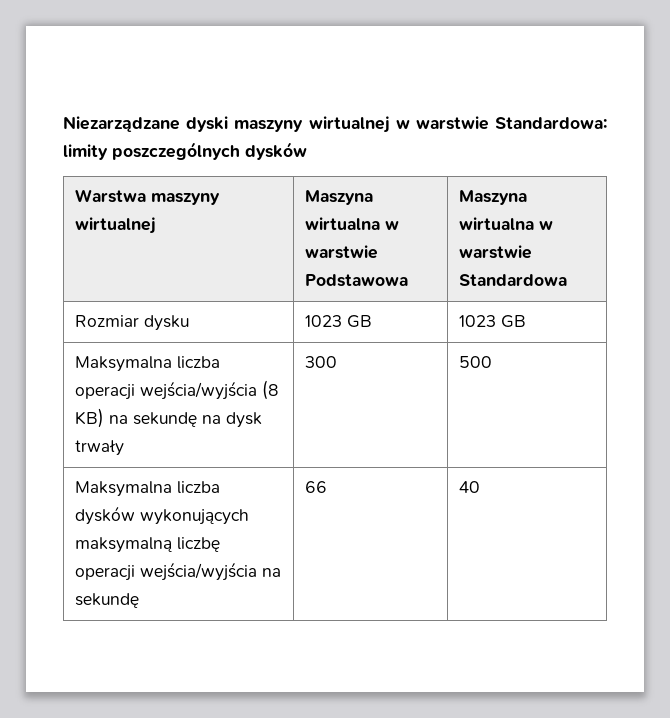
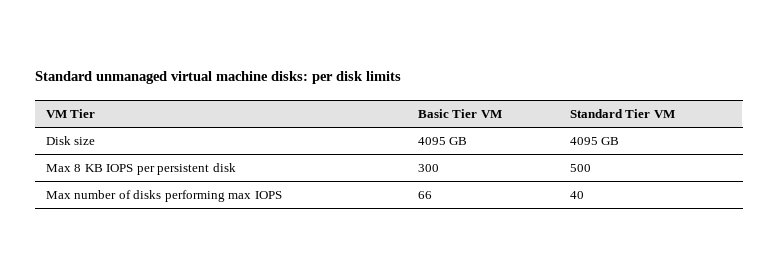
[63,116,607,133] [63,142,307,160] [74,189,220,205] [74,217,156,234] [304,190,373,205] [304,217,399,230] [304,245,378,259] [304,274,408,287] [458,190,527,205] [458,217,553,230] [458,245,532,259] [458,274,567,286] [74,315,189,331] [304,315,342,327] Niezarządzane dyski maszyny wirtualnej w warstwie Standardowa: limity poszczególnych dysków // Warstwa maszyny wirtualnej | Maszyna wirtualna w warstwie Podstawowa | Maszyna wirtualna w warstwie Standardowa // Rozmiar dysku | 1023 -> [35,71,401,84] [45,109,96,118] [417,109,502,118] [569,109,675,118] [45,136,96,145] [417,137,446,145] Standard unmanaged virtual machine disks: per disk limits // VM Tier | Basic Tier VM | Standard Tier VM // Disk size | 4095
[458,315,496,327] 1023 -> [569,137,598,145] 4095
[74,356,220,372] [74,380,279,400] [74,408,262,428] [74,440,124,456] [304,356,337,368] [458,356,492,368] [74,481,220,497] [74,506,249,525] [74,537,220,553] [74,562,281,581] [74,593,139,608] Maksymalna liczba operacji wejścia/wyjścia (8 KB) na sekundę na dysk trwały | 300 | 500 // Maksymalna liczba dysków wykonujących maksymalną liczbę operacji wejścia/wyjścia na sekundę -> [45,163,236,175] [417,164,439,172] [569,164,591,172] [45,190,282,202] Max 8 KB IOPS per persistent disk | 300 | 500 // Max number of disks performing max IOPS

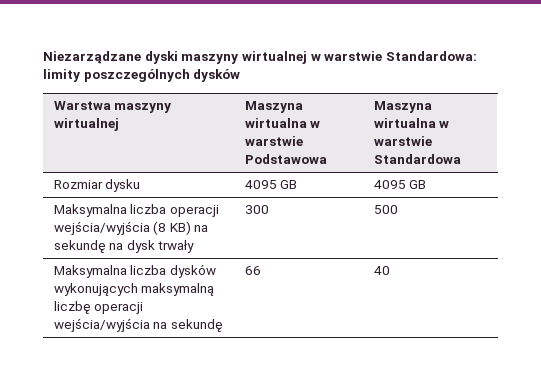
[35,71,401,84] [45,109,96,118] [417,109,502,118] [569,109,675,118] [45,136,96,145] [417,137,468,145] [569,137,620,145] [45,163,236,175] [417,164,439,172] [569,164,591,172] [45,190,282,202] Standard unmanaged virtual machine disks: per disk limits // VM Tier | Basic Tier VM | Standard Tier VM // Disk size | 4095 GB | 4095 GB // Max 8 KB IOPS per persistent disk | 300 | 500 // Max number of disks performing max IOPS -> [43,51,477,64] [43,69,241,82] [53,101,172,113] [53,118,119,131] [244,101,303,113] [244,118,321,128] [244,136,303,146] [244,154,327,164] [373,101,432,113] [373,118,450,128] [373,136,432,146] [373,154,461,164] [53,179,141,192] [244,180,298,189] [373,180,427,189] [53,204,219,217] [53,221,209,235] [53,240,195,253] [244,205,269,214] [373,205,398,214] [53,264,216,278] [53,283,215,296] [53,301,144,314] [53,318,223,332] Niezarządzane dyski maszyny wirtualnej w warstwie Standardowa: limity poszczególnych dysków // Warstwa maszyny wirtualnej | Maszyna wirtualna w warstwie Podstawowa | Maszyna wirtualna w warstwie Standardowa // Rozmiar dysku | 4095 GB | 4095 GB // Maksymalna liczba operacji wejścia/wyjścia (8 KB) na sekundę na dysk trwały | 300 | 500 // Maksymalna liczba dysków wykonujących maksymalną liczbę operacji wejścia/wyjścia na sekundę

